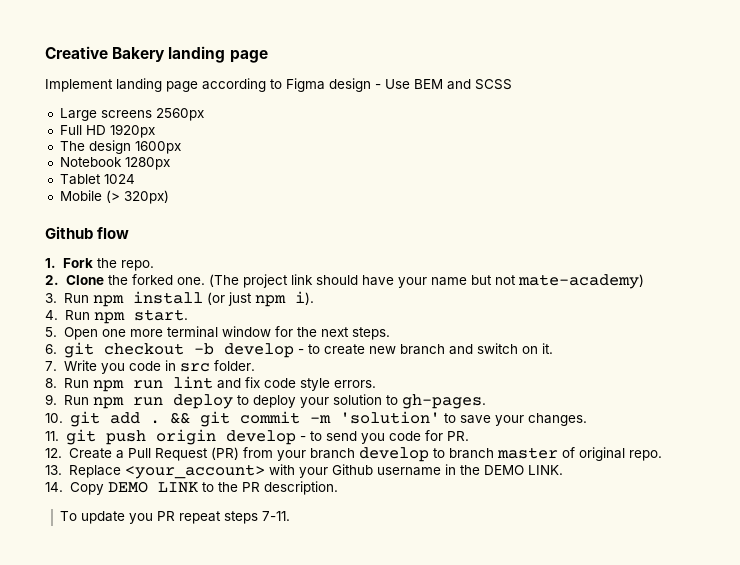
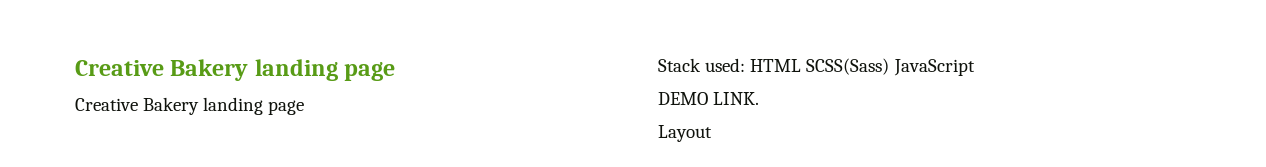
[45,46,268,63] [45,78,512,92] [59,108,204,121] [59,124,155,138] [59,140,181,154] [59,157,170,170] [59,174,135,185] [59,190,169,204] [45,226,130,239] [45,258,154,271] [45,274,644,289] [45,291,314,307] [45,309,188,324] [45,326,390,340] [45,342,553,358] [45,360,255,374] [45,376,376,392] [45,394,486,409] [45,411,587,427] [45,429,469,445] [45,447,662,462] [45,464,563,479] [45,481,338,495] [60,511,291,524] Creative Bakery landing page // Implement landing page according to Figma design - Use BEM and SCSS // Large screens 2560px // Full HD 1920px // The design 1600px // Notebook 1280px // Tablet 1024 // Mobile (> 320px) // Github flow // 1. Fork the repo. // 2. Clone the forked one. (The project link should have your name but not mate-academy) // 3. Run npm install (or just npm i). // 4. Run npm start. // 5. Open one more terminal window for the next steps. // 6. git checkout -b develop - to create new branch and switch on it. // 7. Write you code in src folder. // 8. Run npm run lint and fix code style errors. // 9. Run npm run deploy to deploy your solution to gh-pages. // 10. git add . && git commit -m 'solution' to save your changes. // 11. git push origin develop - to send you code for PR. // 12. Create a Pull Request (PR) from your branch develop to branch master of original repo. // 13. Replace <your_account> with your Github username in the DEMO LINK. // 14. Copy DEMO LINK to the PR description. // To update you PR repeat steps 7-11. -> [75,59,396,81] [75,97,305,115] [658,58,975,76] [658,92,760,105] [658,125,712,142] Creative Bakery landing page // Creative Bakery landing page // Stack used: HTML SCSS(Sass) JavaScript // DEMO LINK. // Layout

